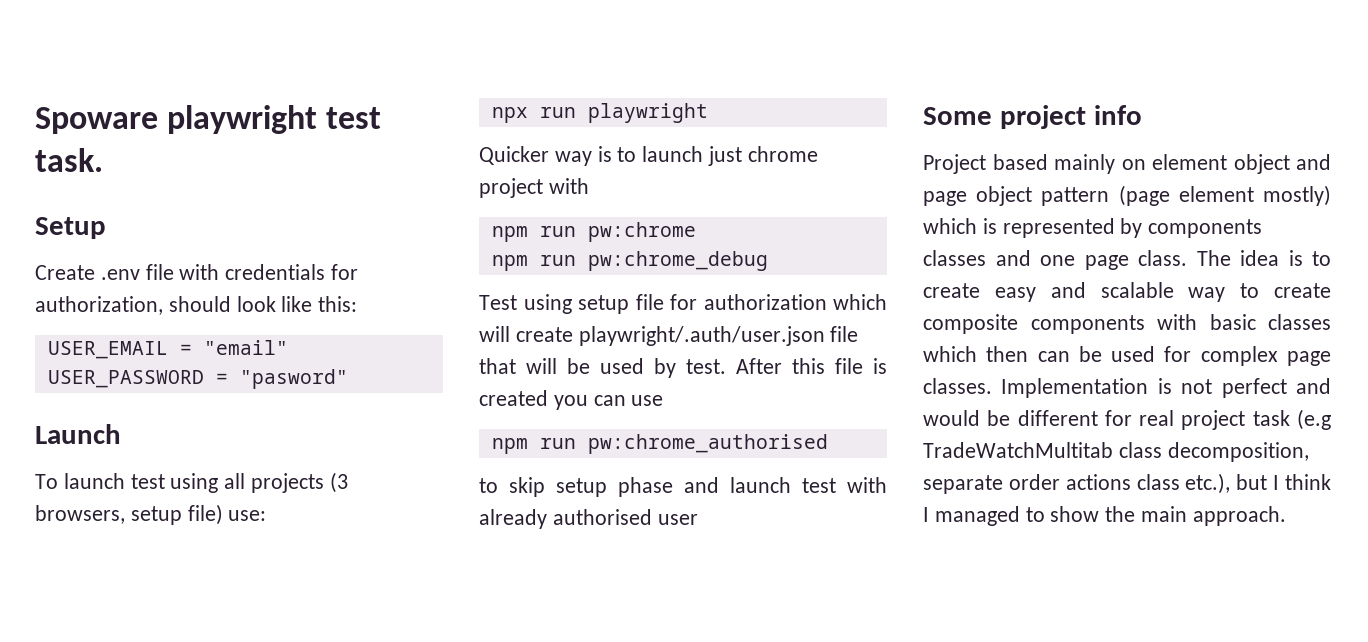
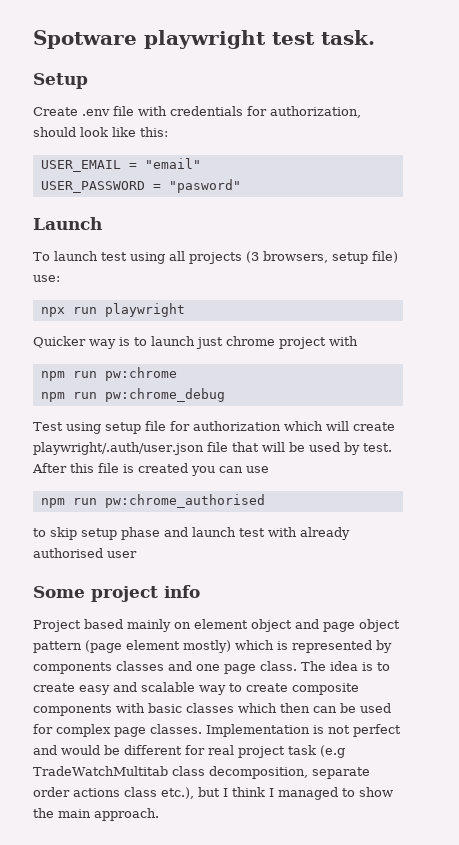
[35,107,158,134] Spoware -> [33,30,137,49] Spotware

